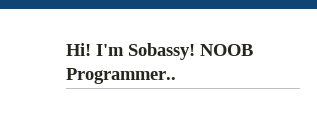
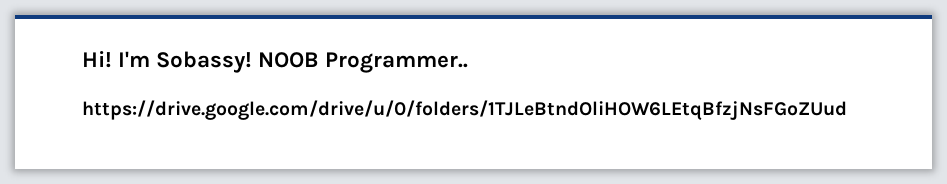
(176, 76) none -> [82,100,847,120] // https://drive.google.com/drive/u/0/folders/1TJLeBtndOliHOW6LEtqBfzjNsFGoZUud

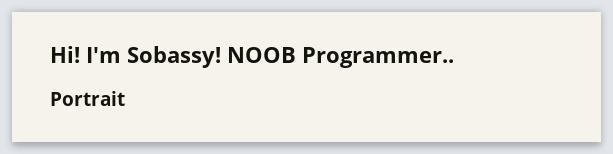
[82,100,847,120] https://drive.google.com/drive/u/0/folders/1TJLeBtndOliHOW6LEtqBfzjNsFGoZUud -> [50,91,125,106] Portrait

